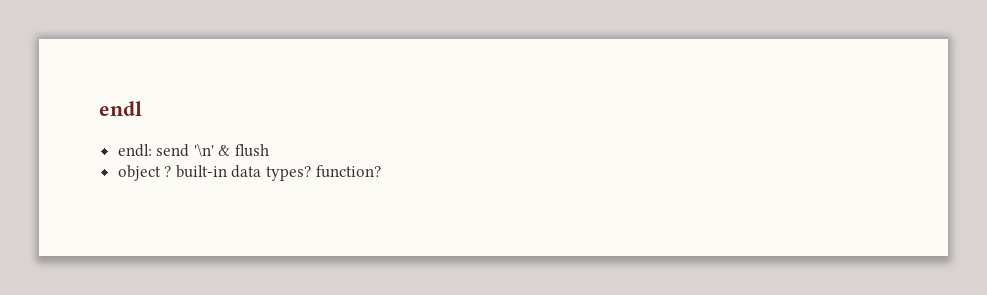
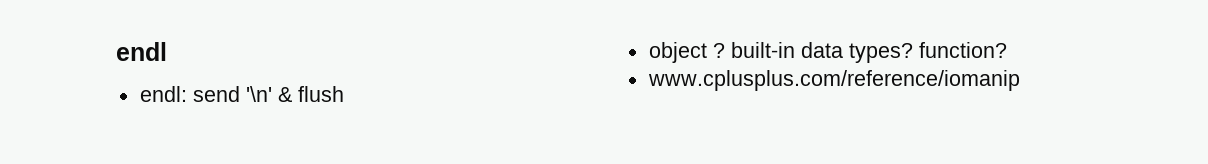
(381, 171) none -> [647,70,1020,91] // www.cplusplus.com/reference/iomanip

